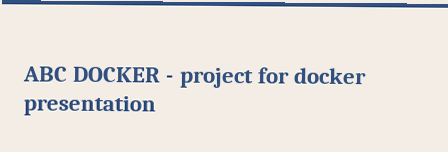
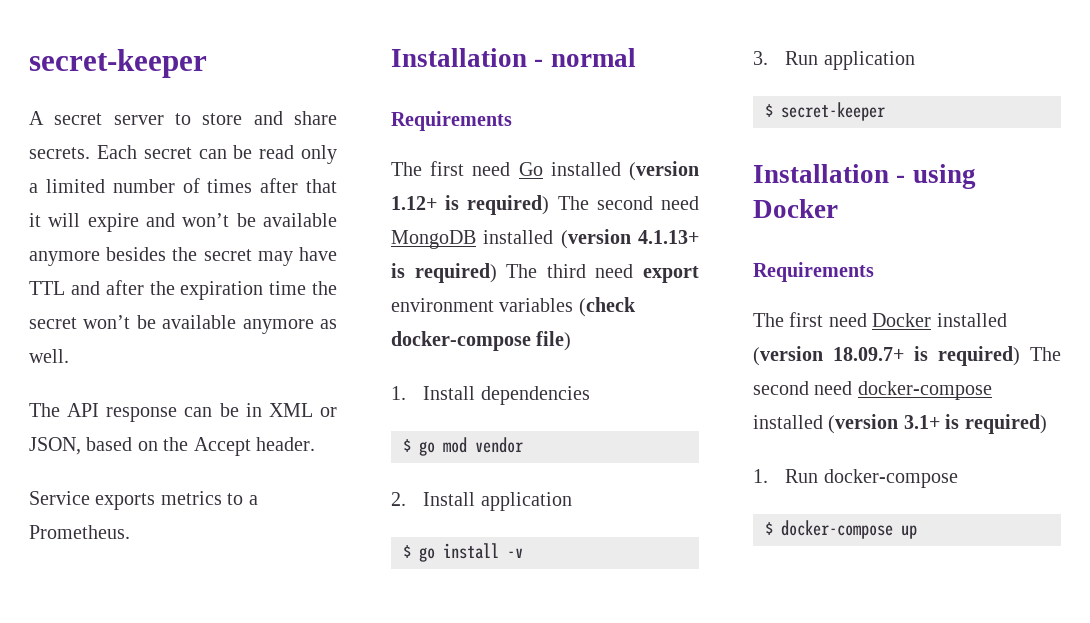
[22,66,368,89] [23,95,156,117] ABC DOCKER - project for docker presentation -> [29,49,207,78] [29,111,338,125] [29,145,338,164] [29,178,338,193] [29,213,337,232] [29,247,337,266] [29,280,338,300] [29,315,337,334] [29,349,69,363] [29,403,337,422] [29,437,315,456] [29,491,258,510] [29,525,130,539] [391,48,636,67] [391,111,512,131] [391,161,699,181] [391,195,699,215] [391,229,699,249] [391,263,699,283] [391,297,636,317] [391,331,572,351] [391,386,590,405] [403,437,523,456] [391,492,572,511] [403,543,523,562] [753,51,915,70] [765,102,885,121] [753,164,976,189] [753,199,838,218] [753,262,874,282] [753,312,1007,327] [753,346,1061,366] [753,381,992,400] [753,414,1047,434] [753,469,958,488] [765,520,917,539] secret-keeper // A secret server to store and share secrets. Each secret can be read only a limited number of times after that it will expire and won’t be available anymore besides the secret may have TTL and after the expiration time the secret won’t be available anymore as well. // The API response can be in XML or JSON, based on the Accept header. // Service exports metrics to a Prometheus. // Installation - normal // Requirements // The first need Go installed (version 1.12+ is required) The second need MongoDB installed (version 4.1.13+ is required) The third need export environment variables (check docker-compose file) // 1. Install dependencies // $ go mod vendor // 2. Install application // $ go install -v // 3. Run application // $ secret-keeper // Installation - using Docker // Requirements // The first need Docker installed (version 18.09.7+ is required) The second need docker-compose installed (version 3.1+ is required) // 1. Run docker-compose // $ docker-compose up

